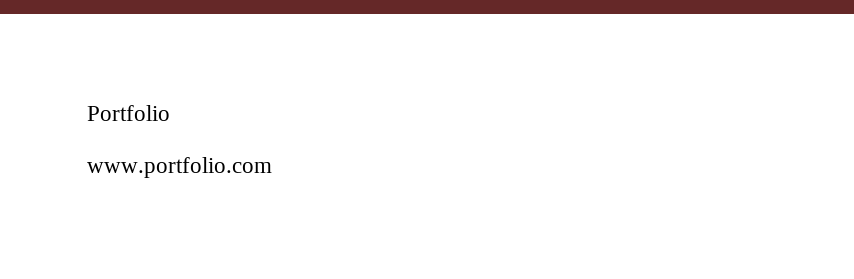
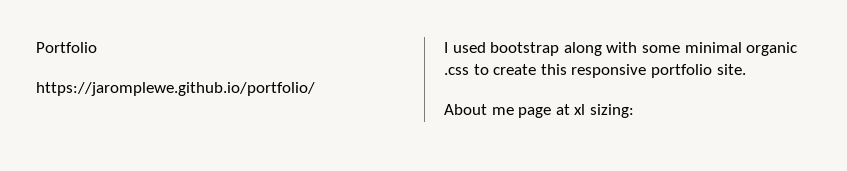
[87,157,272,178] www.portfolio.com -> [36,82,315,96] [444,42,798,56] [444,64,746,78] [444,104,634,118] https://jaromplewe.github.io/portfolio/ // I used bootstrap along with some minimal organic .css to create this responsive portfolio site. // About me page at xl sizing:

